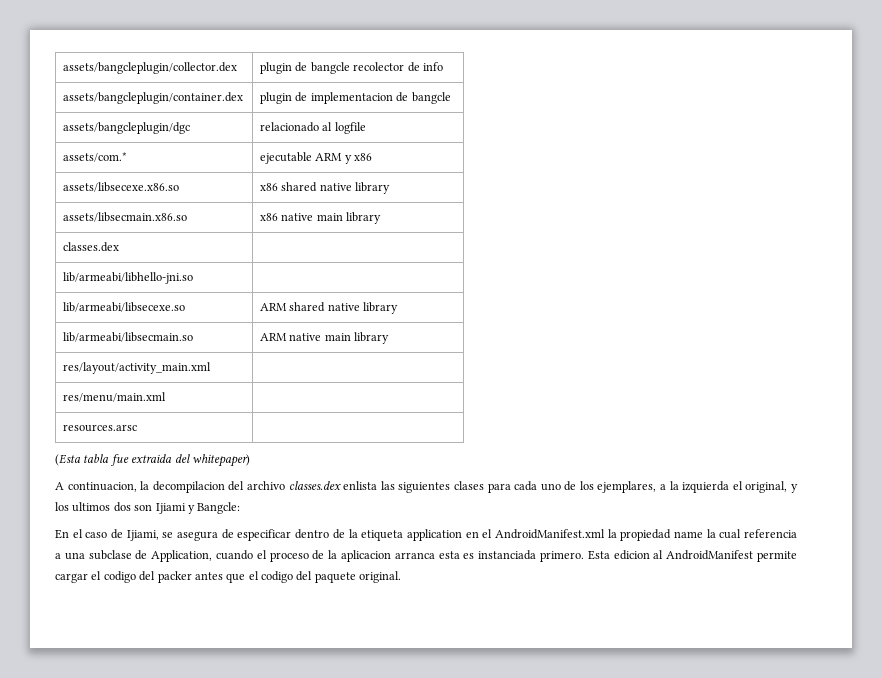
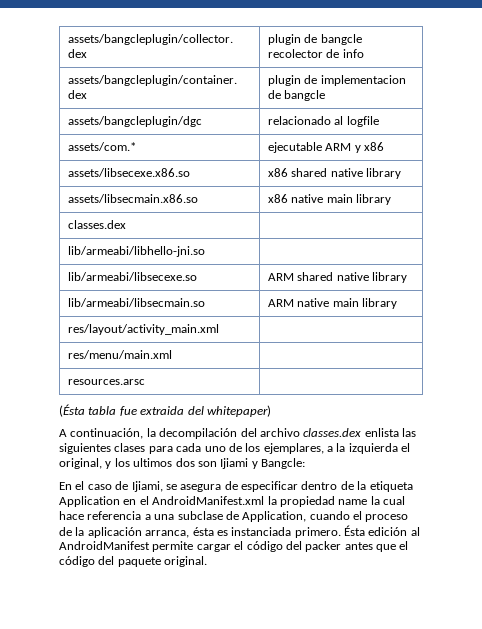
[55,454,81,466] (Esta -> [59,404,85,417] (Ésta
[67,481,225,493] continuacion, la decompilacion -> [70,428,238,439] continuación, la decompilación
[406,529,462,541] application -> [59,496,120,507] Application
(742, 534) none -> [59,511,84,520] hace
[341,550,460,562] aplicacion arranca esta -> [87,527,214,538] aplicación arranca, ésta
[587,550,650,560] Esta edicion -> [344,525,408,536] Ésta edición
[103,571,136,583] codigo -> [246,541,283,552] código
[261,571,293,583] codigo -> [59,556,95,567] código

